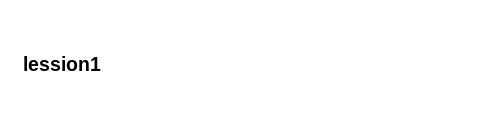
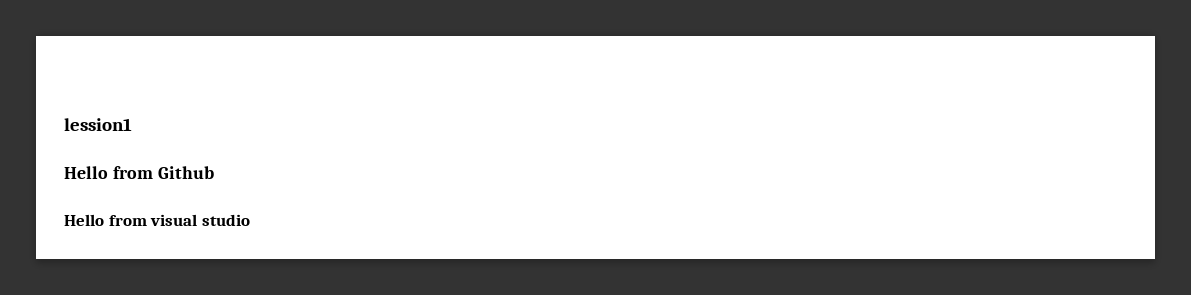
(101, 63) none -> [64,166,214,179] [64,214,250,226] // Hello from Github // Hello from visual studio

